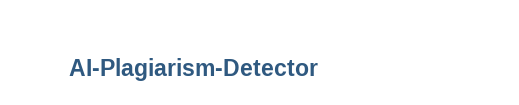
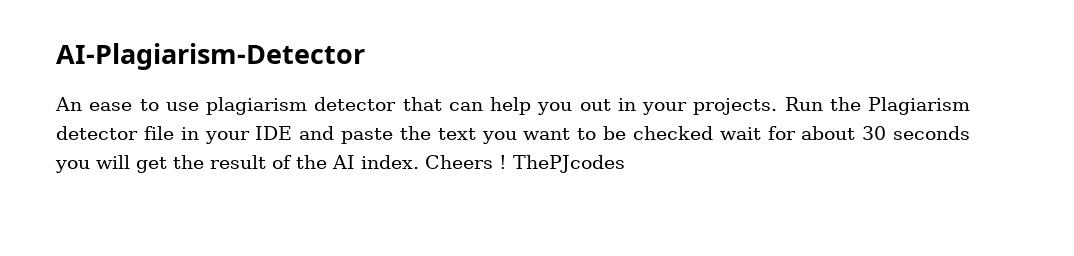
(318, 69) none -> [55,97,970,115] [56,126,971,144] [55,155,625,173] // An ease to use plagiarism detector that can help you out in your projects. Run the Plagiarism detector file in your IDE and paste the text you want to be checked wait for about 30 seconds you will get the result of the AI index. Cheers ! ThePJcodes

